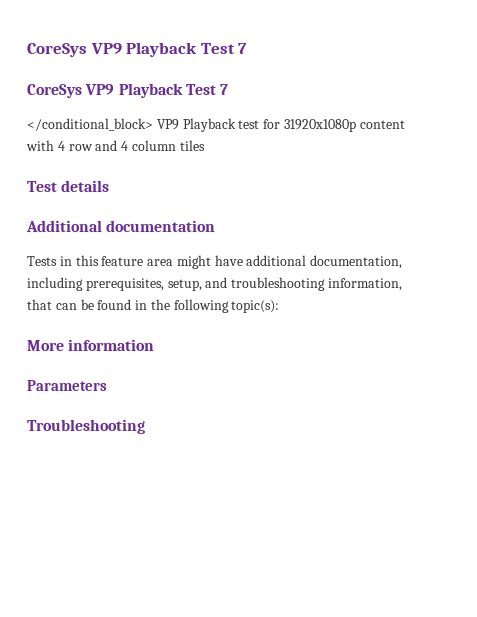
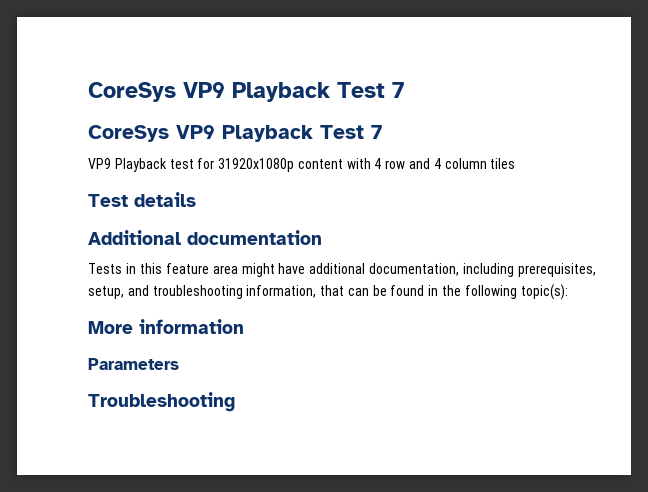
[27,118,153,131] </conditional_block> -> (382, 132) none

